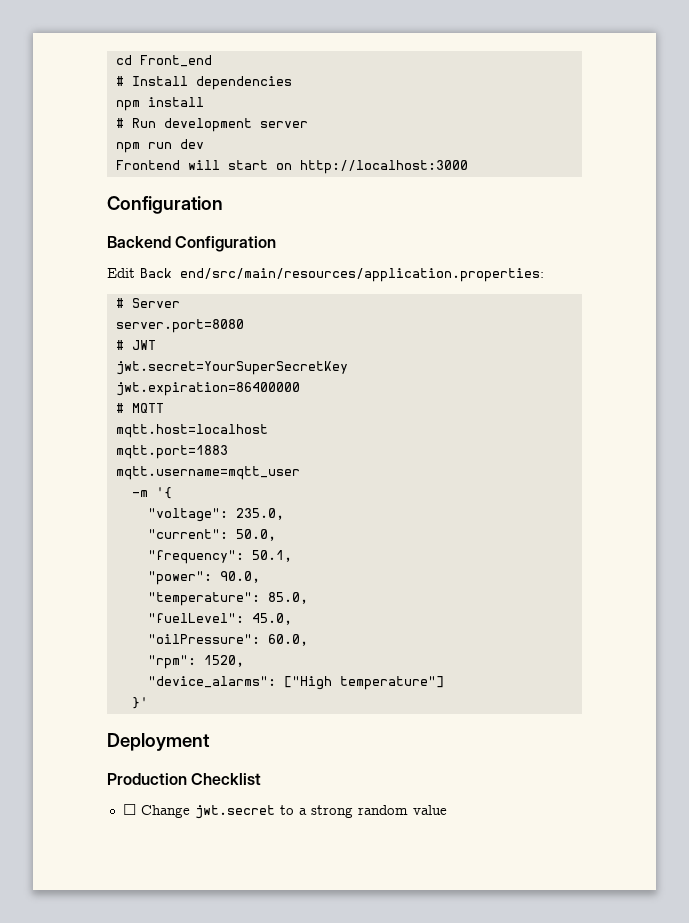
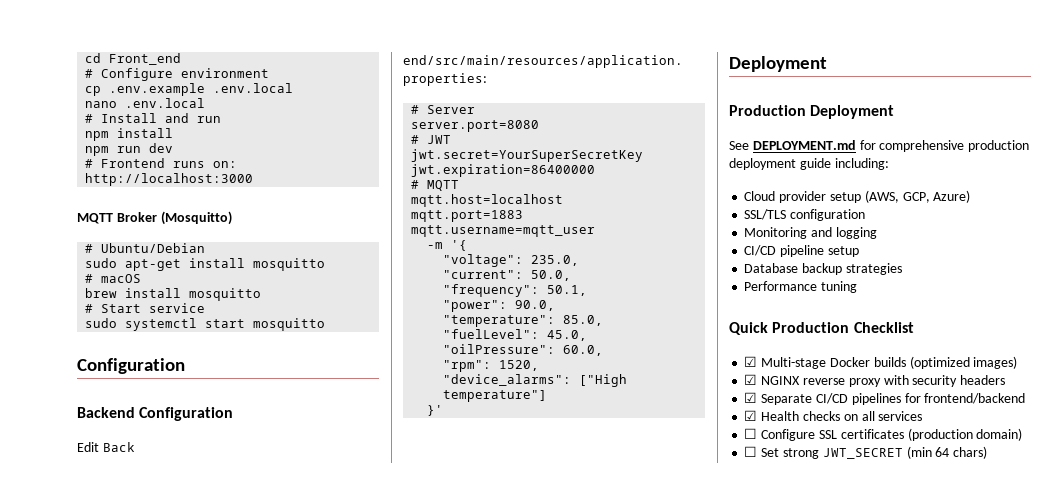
(212, 61) none -> [85,68,270,81] [85,83,294,96] [85,98,206,108] // # Configure environment // cp .env.example .env.local // nano .env.local
[195,76,292,90] dependencies -> [165,113,222,123] and run
[115,118,308,132] // # Run development server -> (174, 133) none
[115,160,468,174] Frontend will start on http://localhost:3000 -> [85,158,238,168] [85,173,254,186] [77,211,232,225] [85,243,206,253] [85,258,326,271] [85,274,142,283] [85,288,262,301] [85,303,206,313] [85,318,326,331] # Frontend runs on: http://localhost:3000 // MQTT Broker (Mosquitto) // # Ubuntu/Debian // sudo apt-get install mosquitto // # macOS // brew install mosquitto // # Start service // sudo systemctl start mosquitto
[191,773,262,785] [122,804,447,819] Checklist // ☐ Change jwt.secret to a strong random value -> [810,105,895,119] [729,140,1030,152] [729,158,889,170] [744,190,971,203] [744,209,866,221] [744,227,877,239] [744,245,859,257] [744,263,902,275] [744,281,858,293] [729,322,914,335] [744,356,1018,369] [744,374,1006,387] [744,392,1026,405] [744,410,923,421] [744,428,1023,441] [744,446,988,459] Deployment // See DEPLOYMENT.md for comprehensive production deployment guide including: // Cloud provider setup (AWS, GCP, Azure) // SSL/TLS configuration // Monitoring and logging // CI/CD pipeline setup // Database backup strategies // Performance tuning // Quick Production Checklist // ☑ Multi-stage Docker builds (optimized images) // ☑ NGINX reverse proxy with security headers // ☑ Separate CI/CD pipelines for frontend/backend // ☑ Health checks on all services // ☐ Configure SSL certificates (production domain) // ☐ Set strong JWT_SECRET (min 64 chars)

